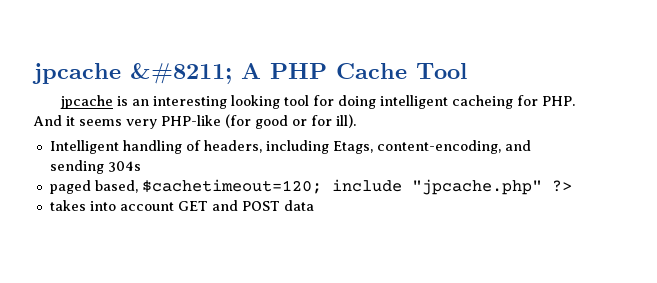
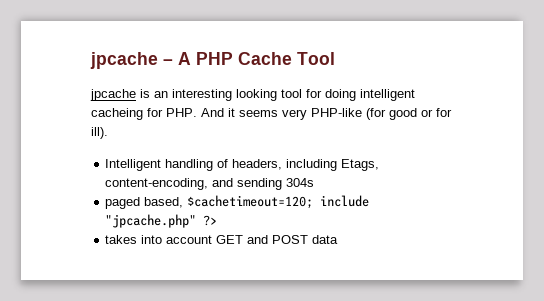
[32,63,232,84] jpcache &#8211; -> [90,52,173,69] jpcache –

